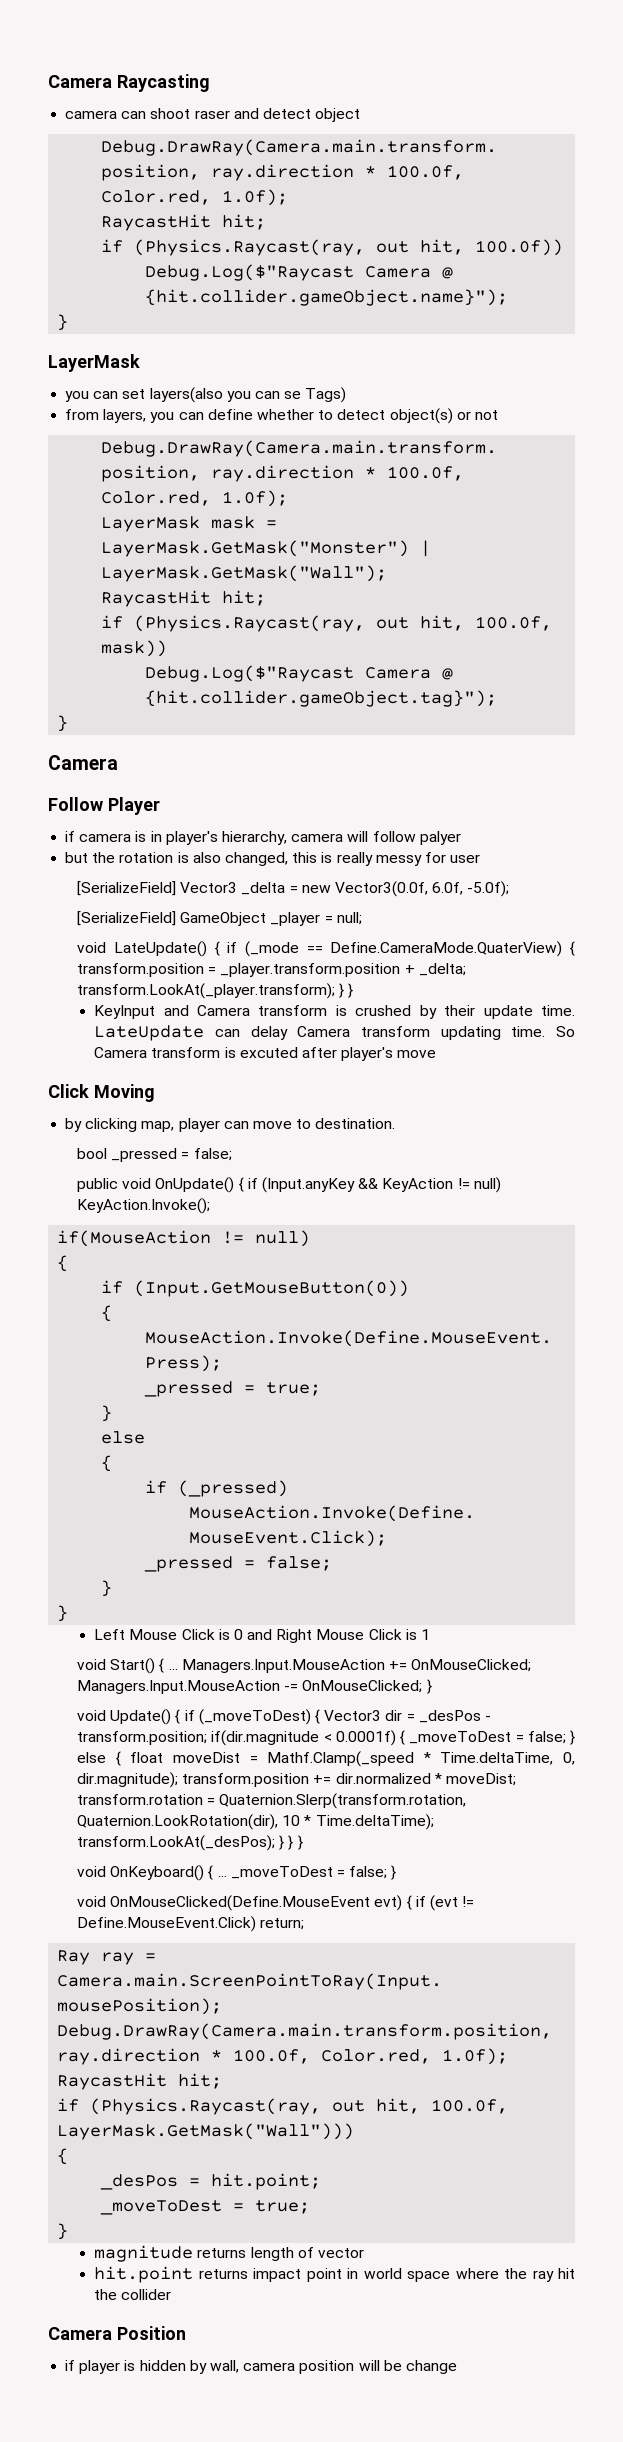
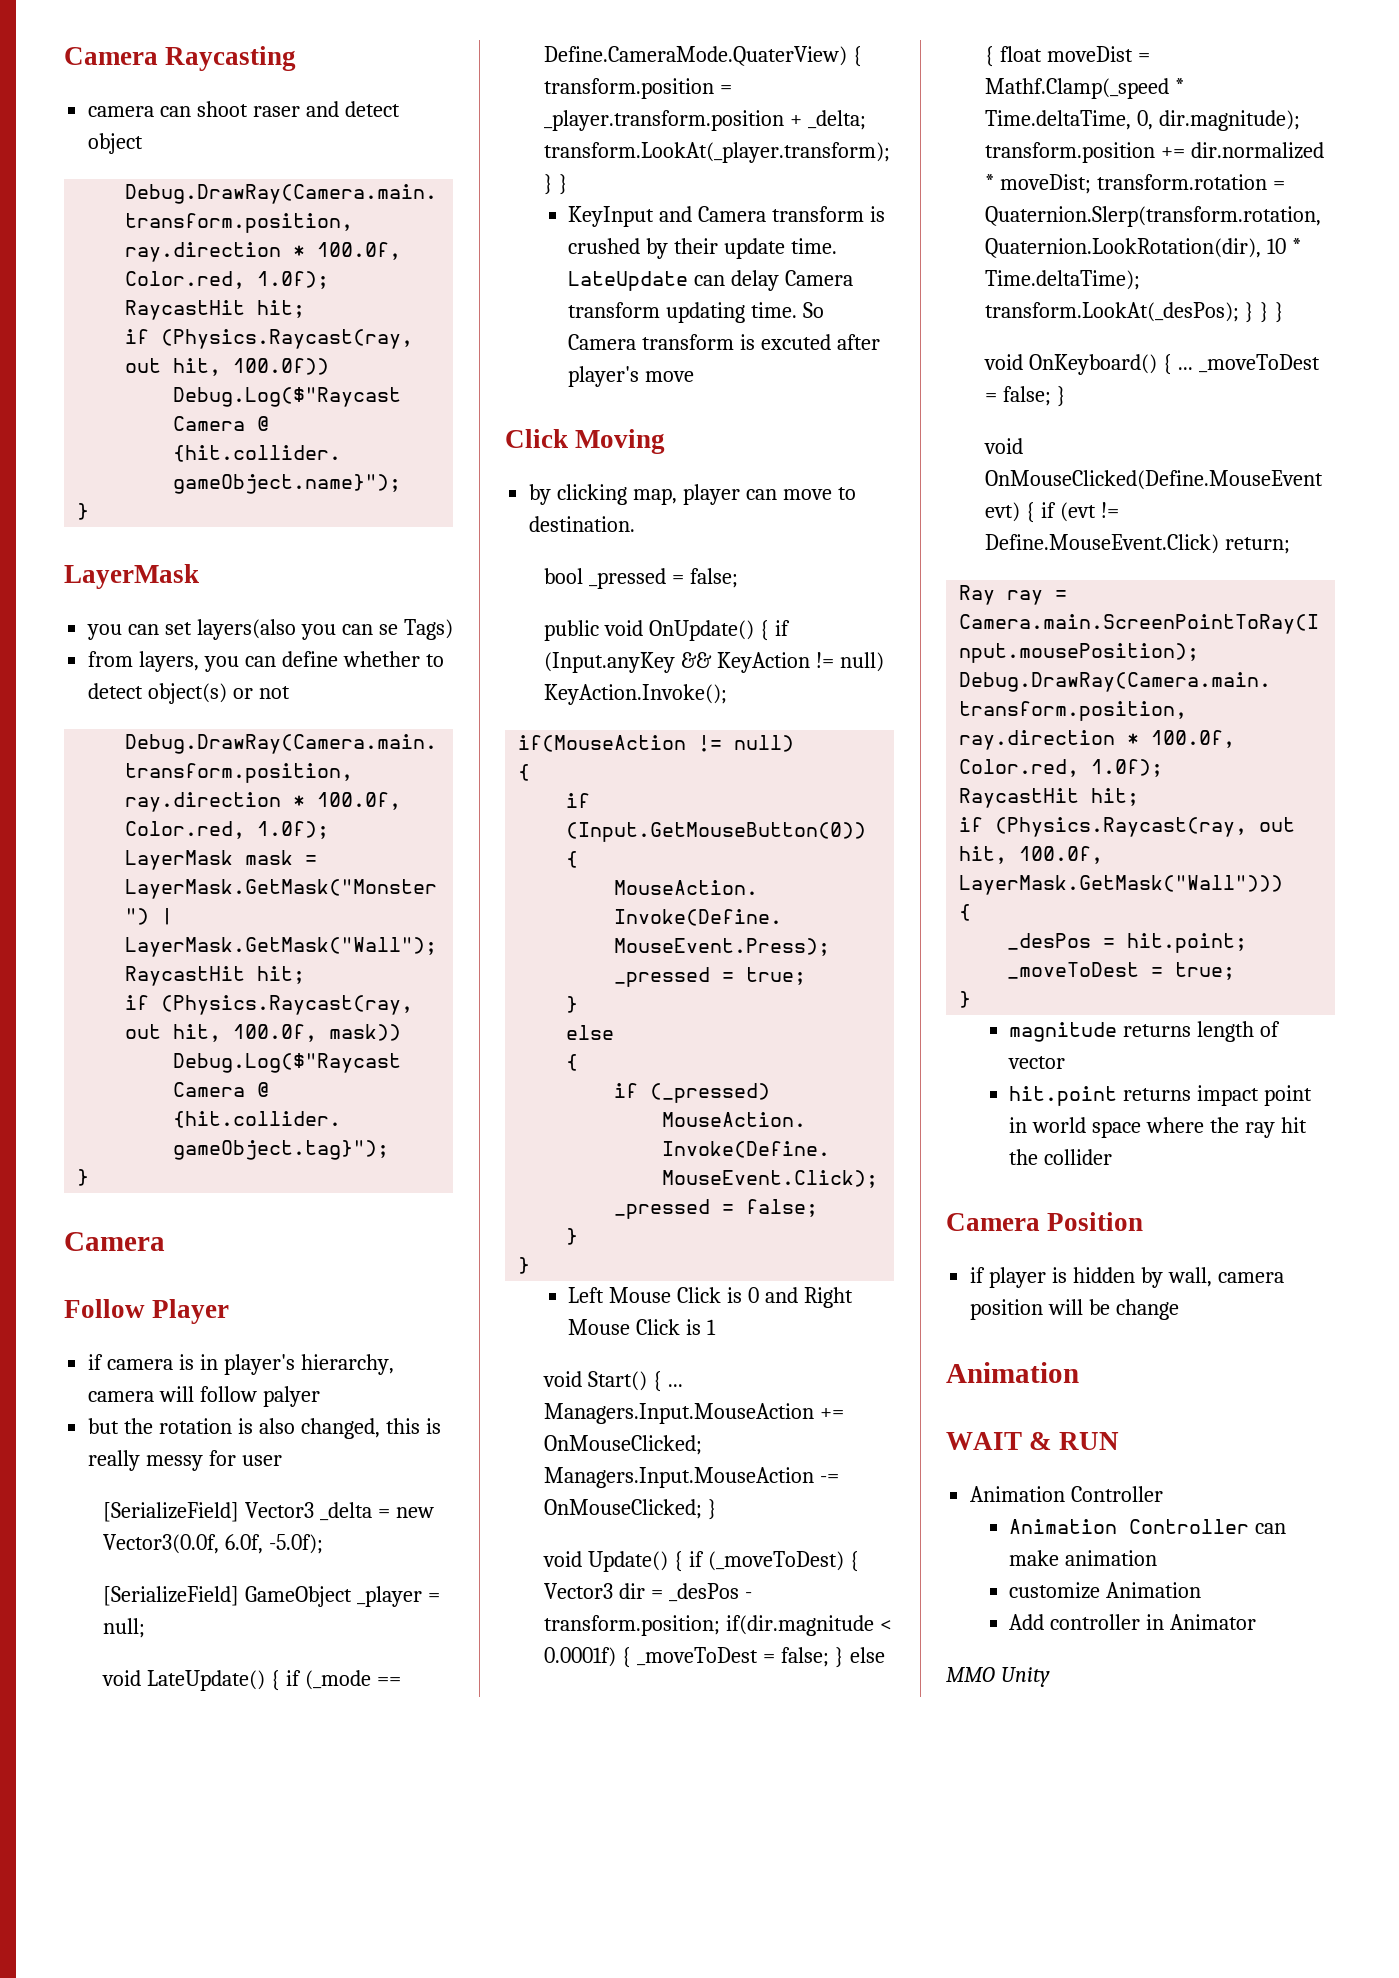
(457, 2367) none -> [946,1362,1079,1383] [946,1432,1119,1450] [970,1486,1164,1502] [1009,1519,1287,1534] [1009,1550,1158,1566] [1009,1582,1202,1599] [1009,1614,1257,1630] [946,1667,1050,1687] // Animation // WAIT & RUN // Animation Controller // Animation Controller can make animation // customize Animation // Add controller in Animator // MMO Unity

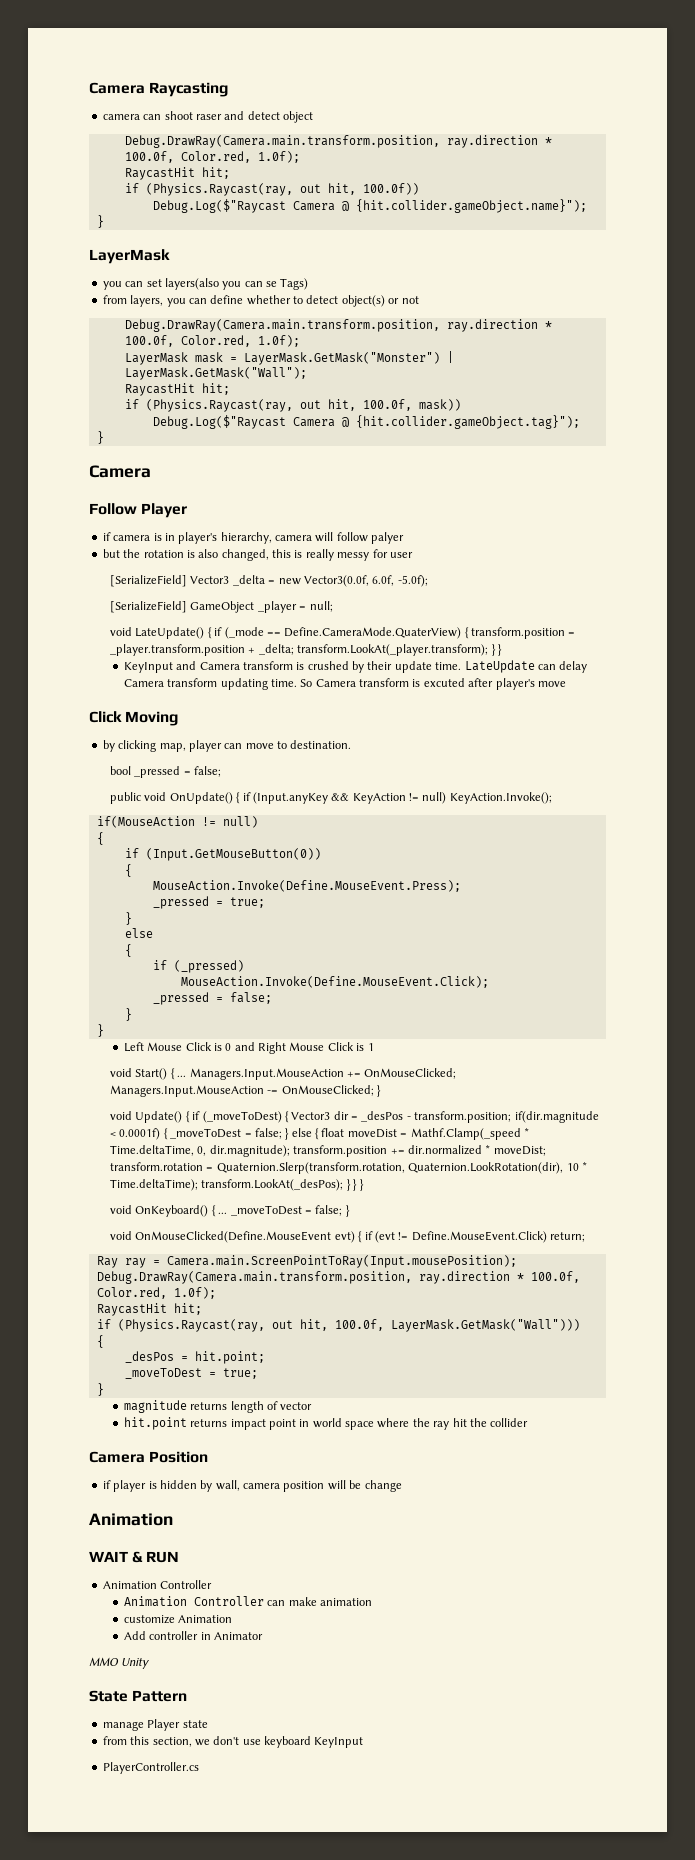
(1050, 1677) none -> [89,1690,188,1702] [102,1719,208,1731] [102,1736,364,1748] [102,1762,199,1774] // State Pattern // manage Player state // from this section, we don't use keyboard KeyInput // PlayerController.cs

